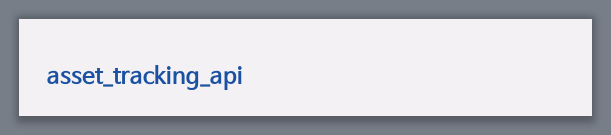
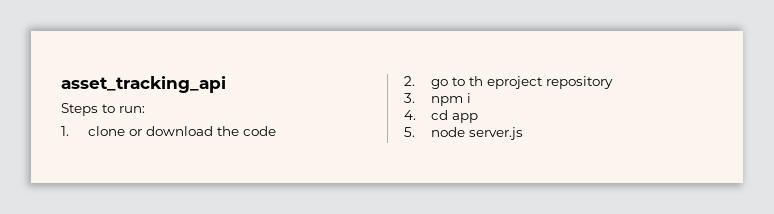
(243, 77) none -> [61,103,145,116] [61,126,276,136] [404,76,613,89] [404,93,471,106] [404,110,478,123] [404,127,523,140] // Steps to run: // 1. clone or download the code // 2. go to th eproject repository // 3. npm i // 4. cd app // 5. node server.js

